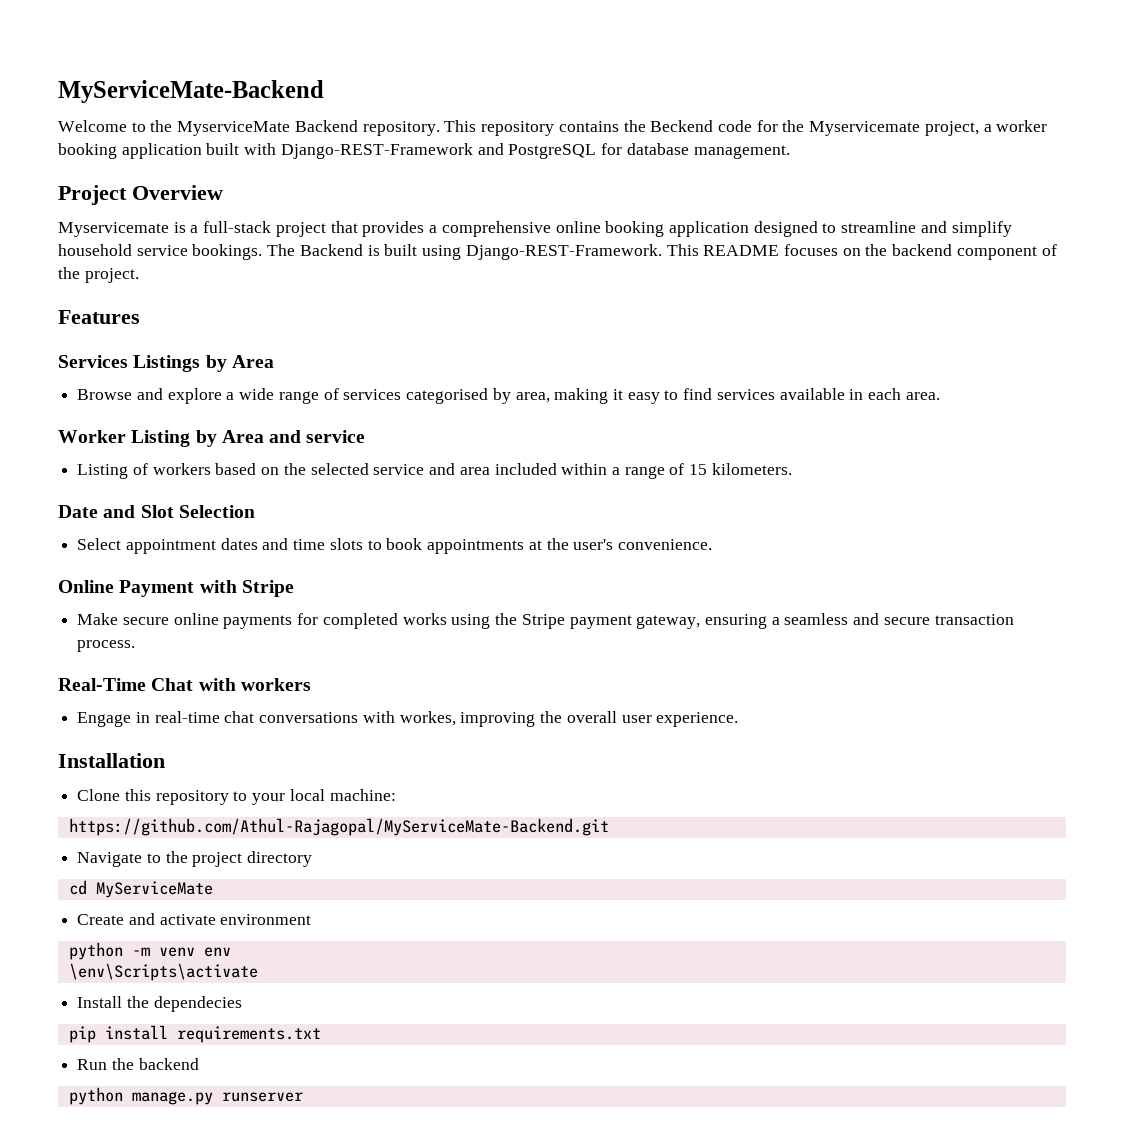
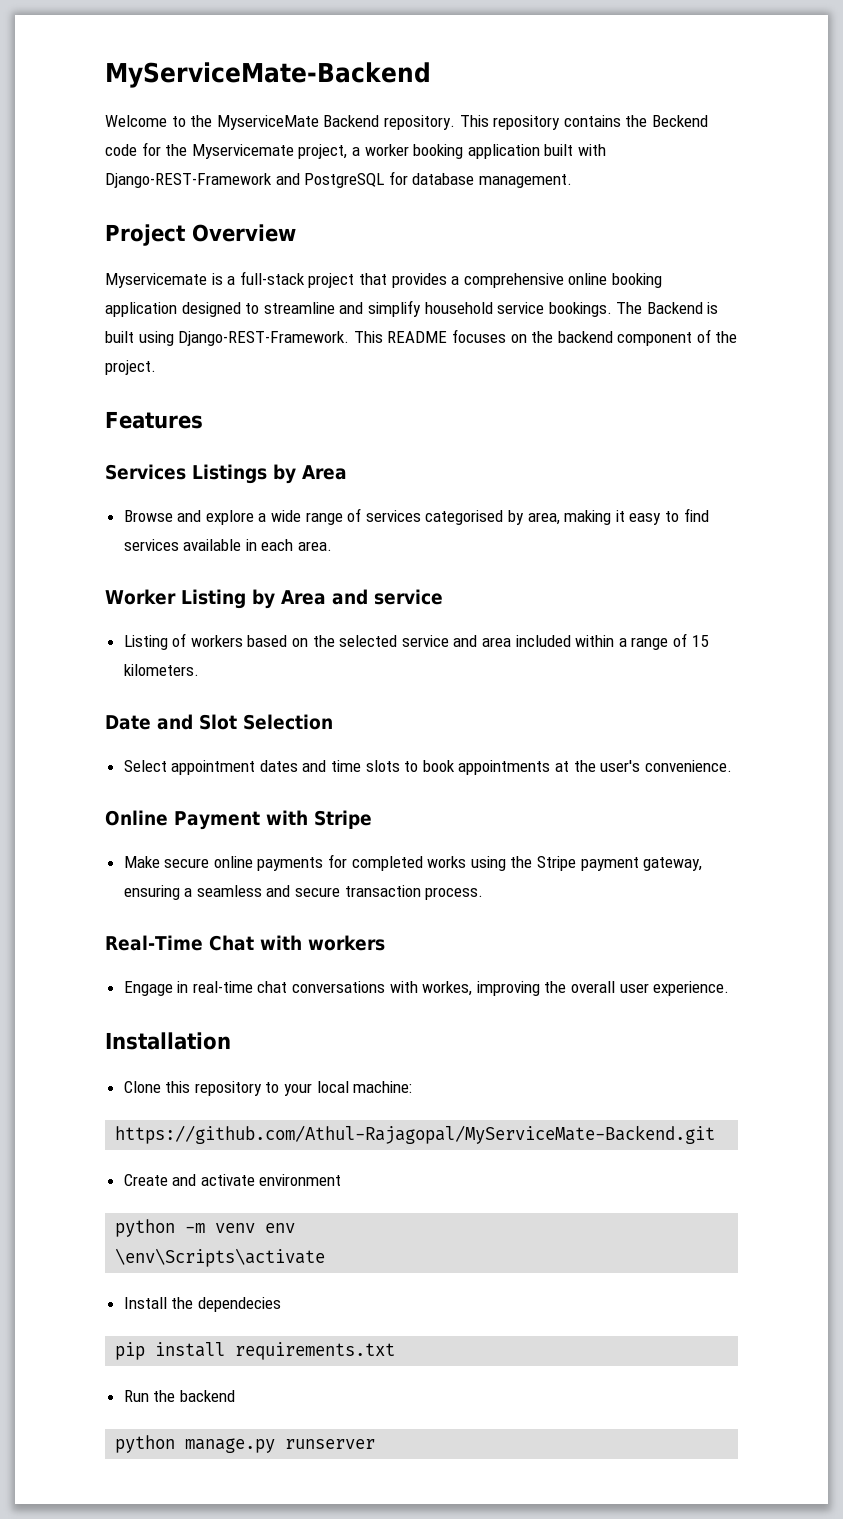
[77,851,313,867] [68,880,213,898] // Navigate to the project directory // cd MyServiceMate -> (716, 1134) none

